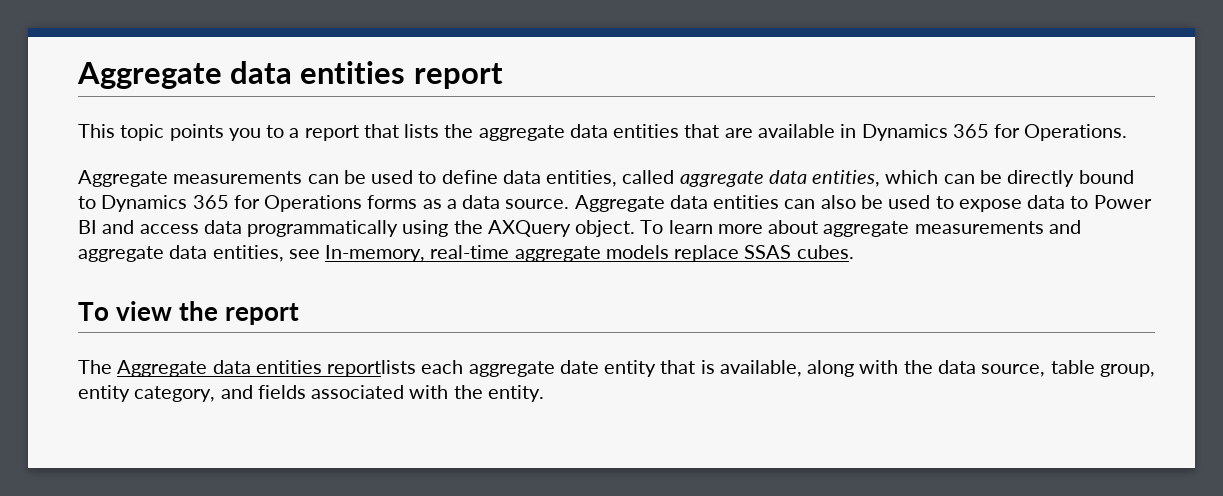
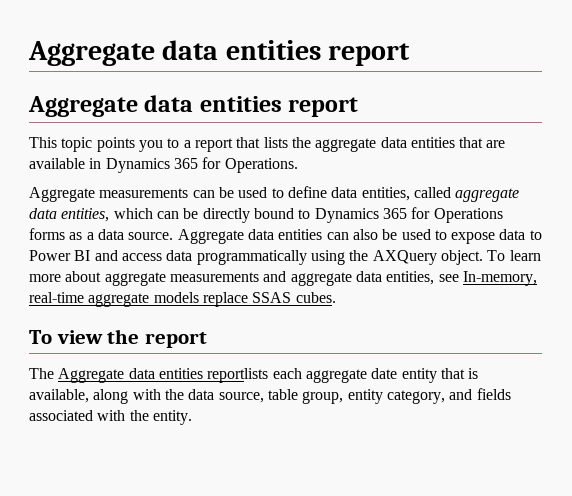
[77,61,503,89] Aggregate data entities report -> [28,40,411,66] [28,95,359,117] Aggregate data entities report // Aggregate data entities report

